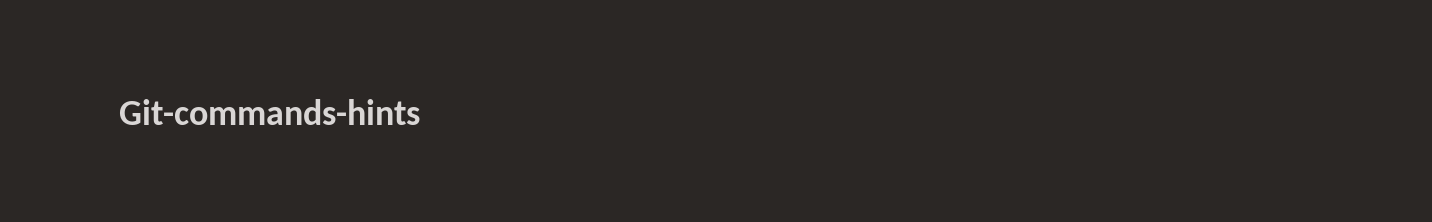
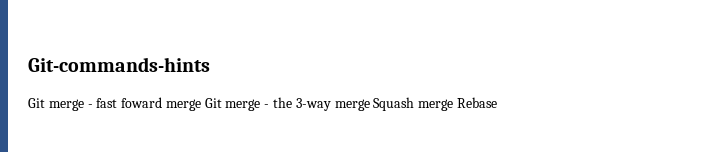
(420, 112) none -> [28,97,497,111] // Git merge - fast foward merge Git merge - the 3-way merge Squash merge Rebase

